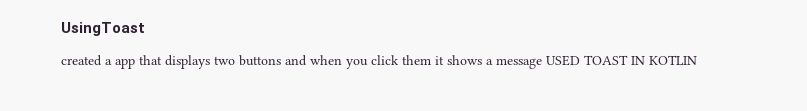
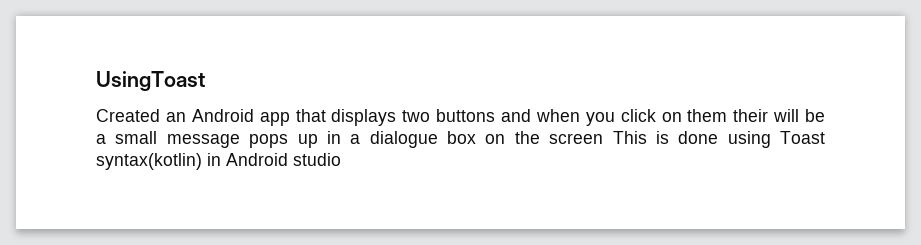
[61,55,112,66] created a -> [96,109,254,122] Created an Android
[402,55,697,69] them it shows a message USED TOAST IN KOTLIN -> [661,109,825,122] [96,131,825,148] [96,153,341,170] on them their will be a small message pops up in a dialogue box on the screen This is done using Toast syntax(kotlin) in Android studio

